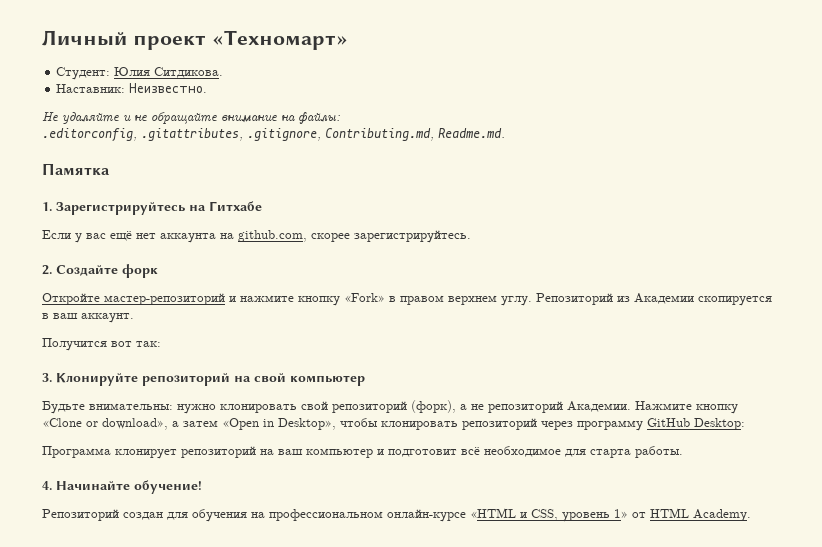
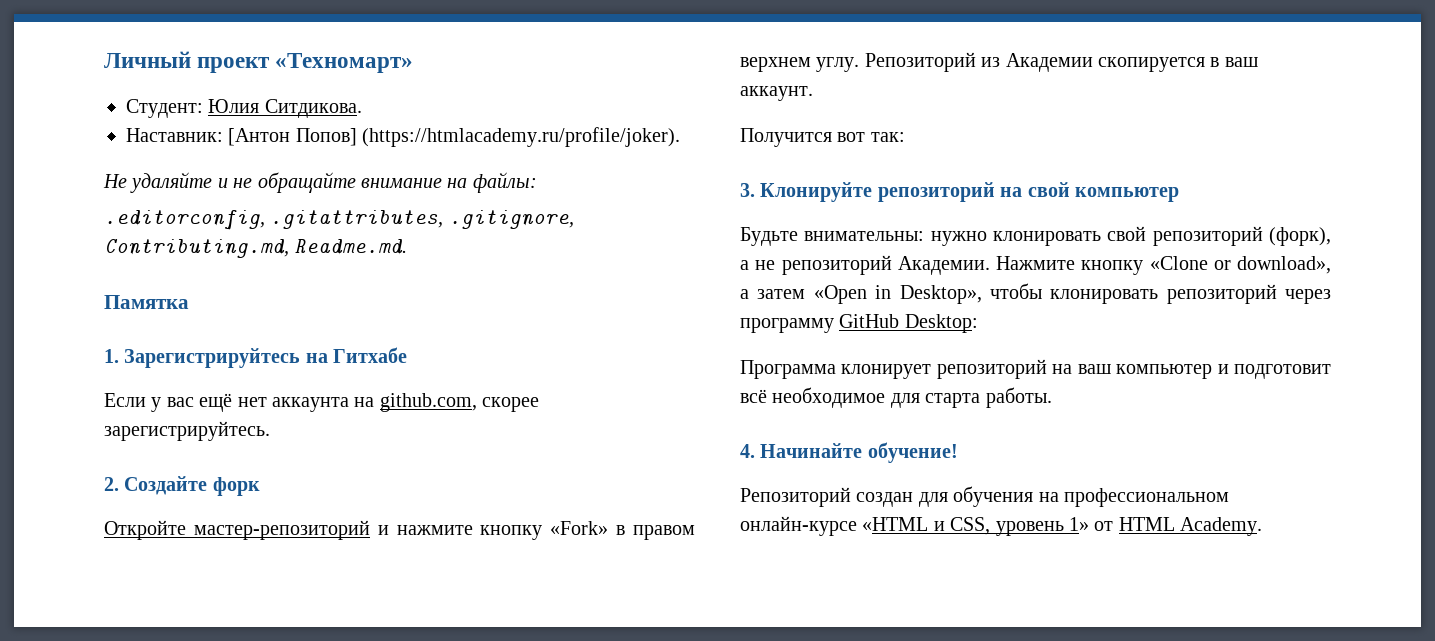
[129,83,208,93] Неизвестно. -> [228,127,681,147] [Антон Попов] (https://htmlacademy.ru/profile/joker).

